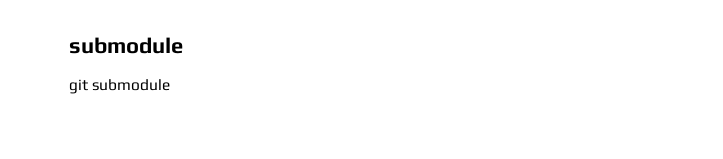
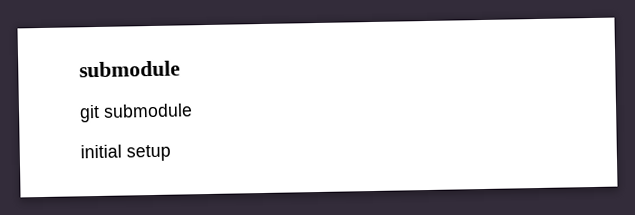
(171, 85) none -> [80,144,171,162] // initial setup

